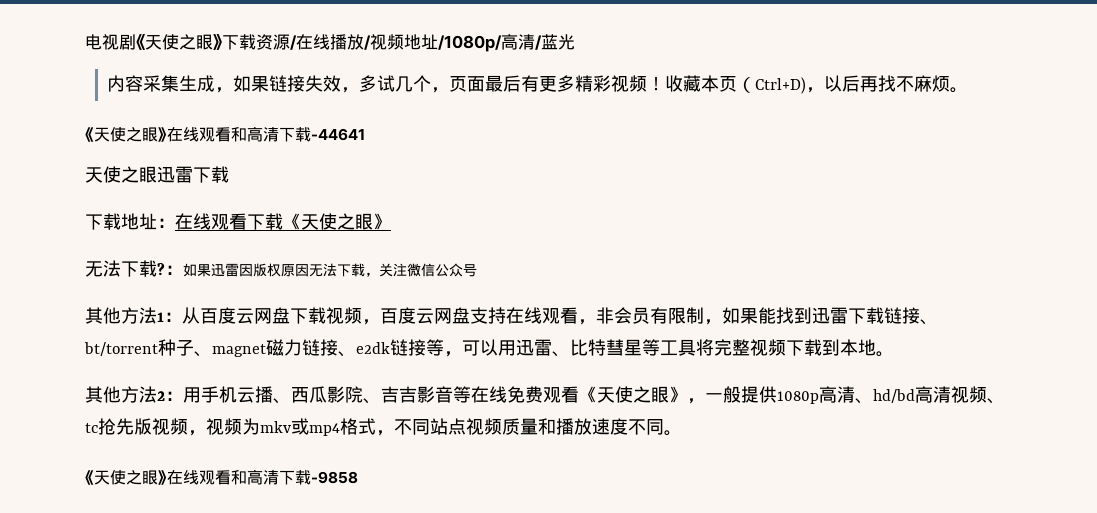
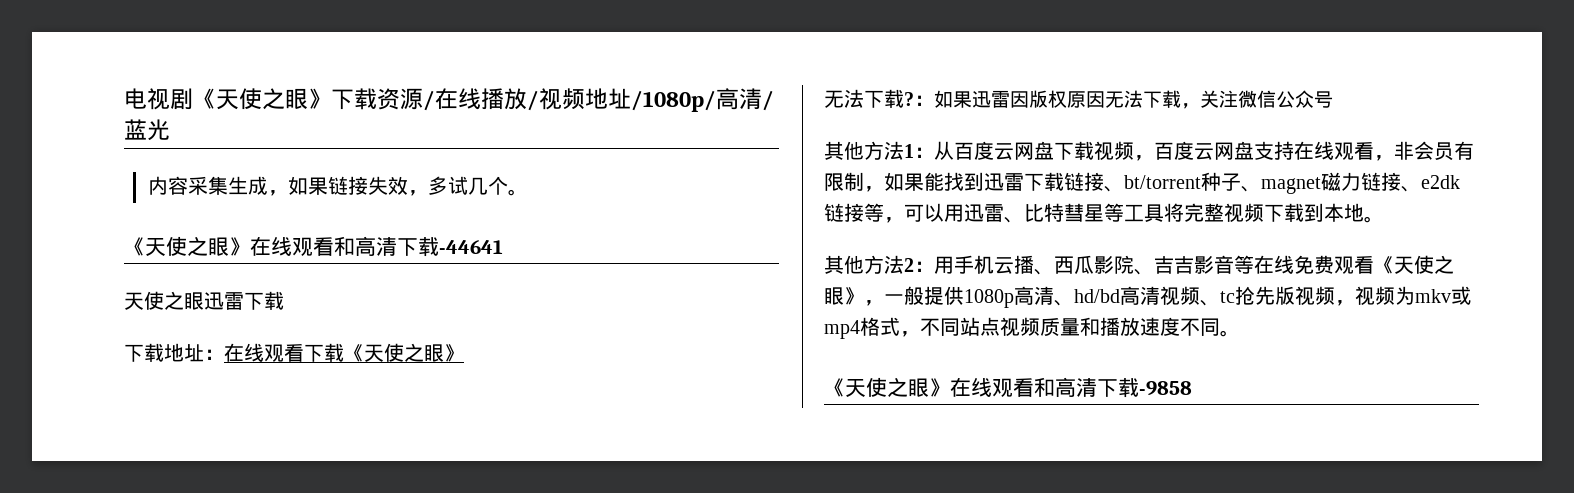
[431,75,951,94] ，页面最后有更多精彩视频！收藏本页（Ctrl+D)，以后再找不麻烦 -> (508, 185) none

